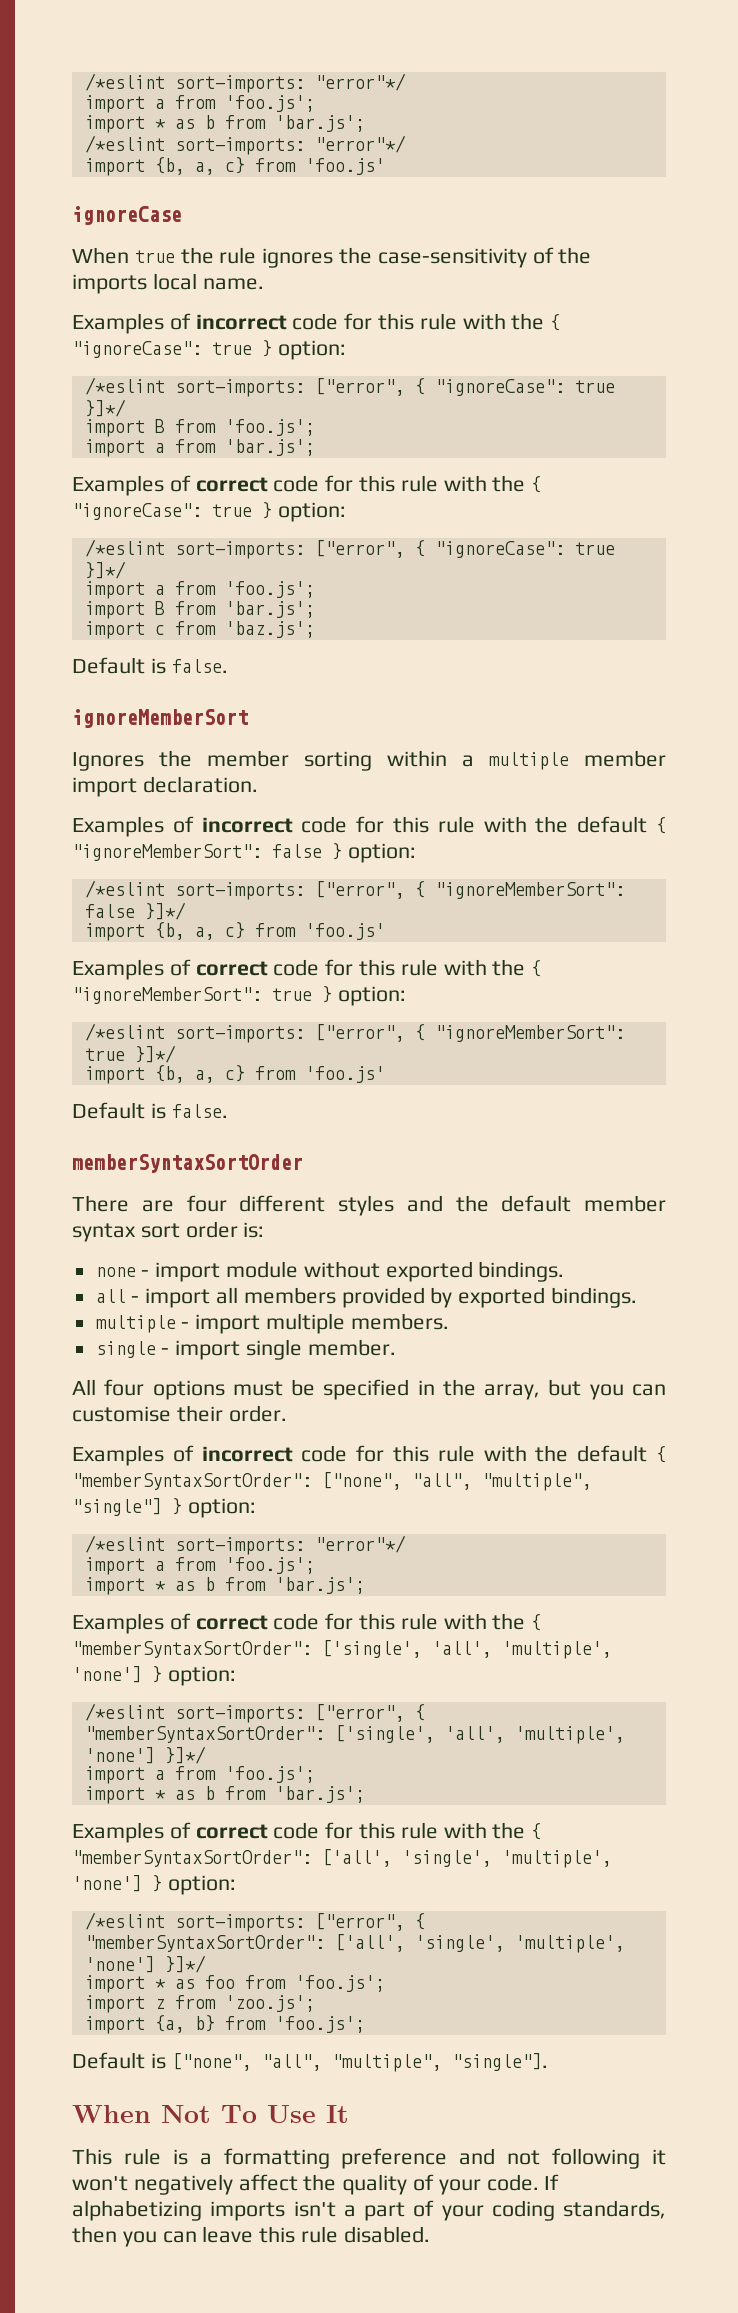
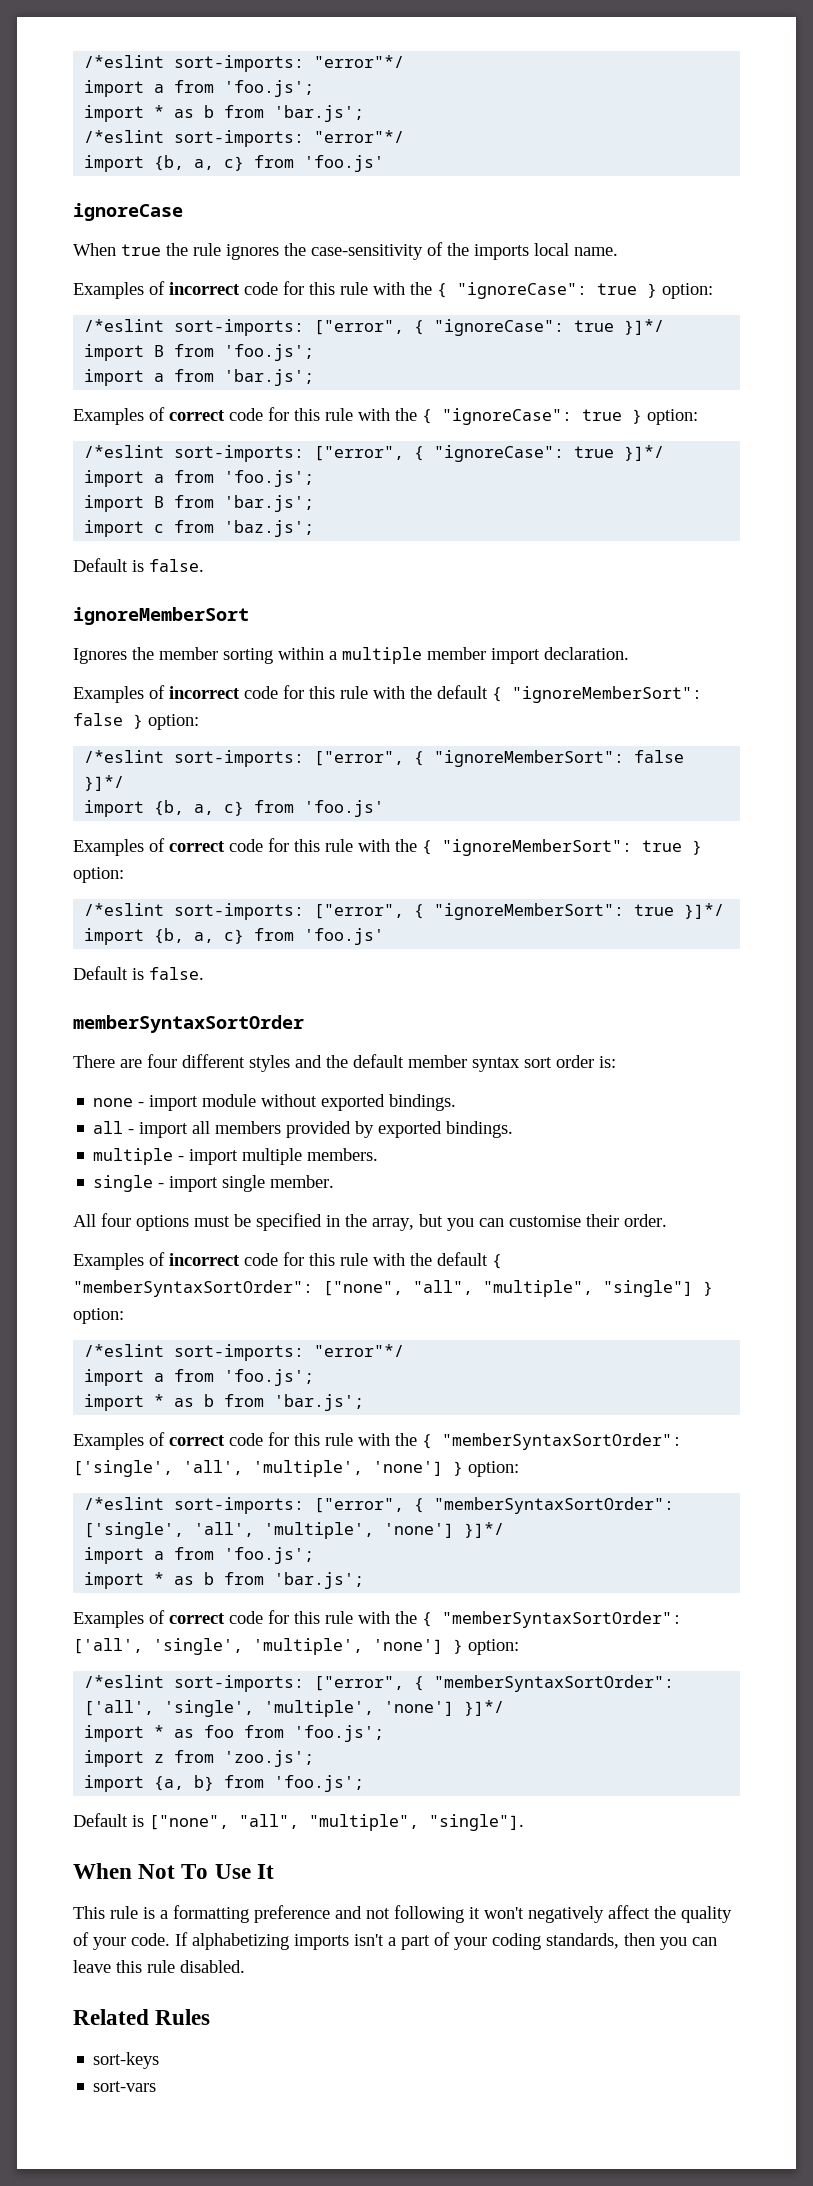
(430, 2234) none -> [73,2009,211,2025] [93,2052,160,2069] [93,2081,157,2092] // Related Rules // sort-keys // sort-vars

